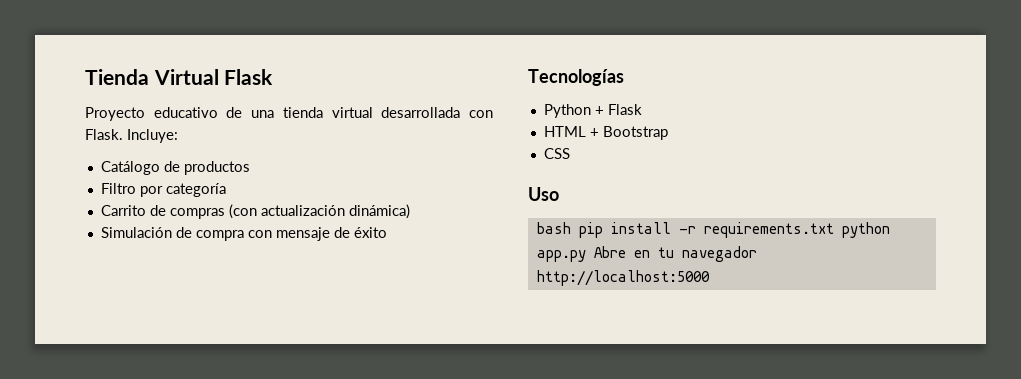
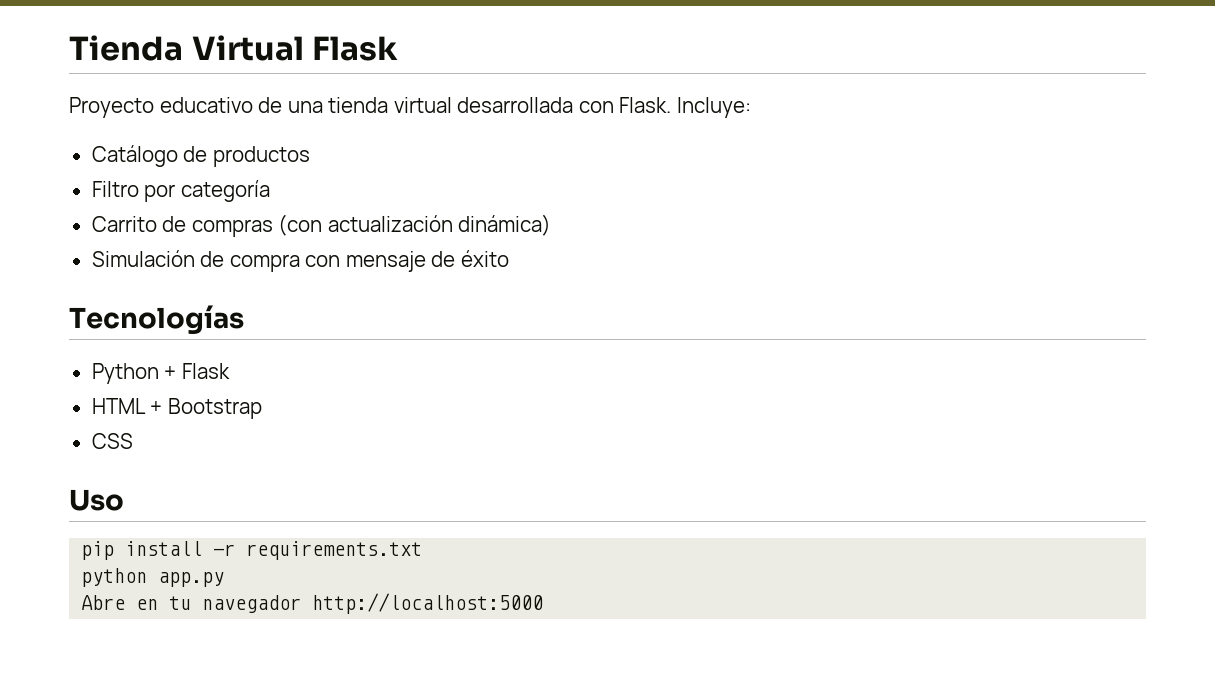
[536,222,571,234] bash -> (124, 500) none
(834, 230) none -> (423, 550) //
(586, 256) none -> (225, 579) //

